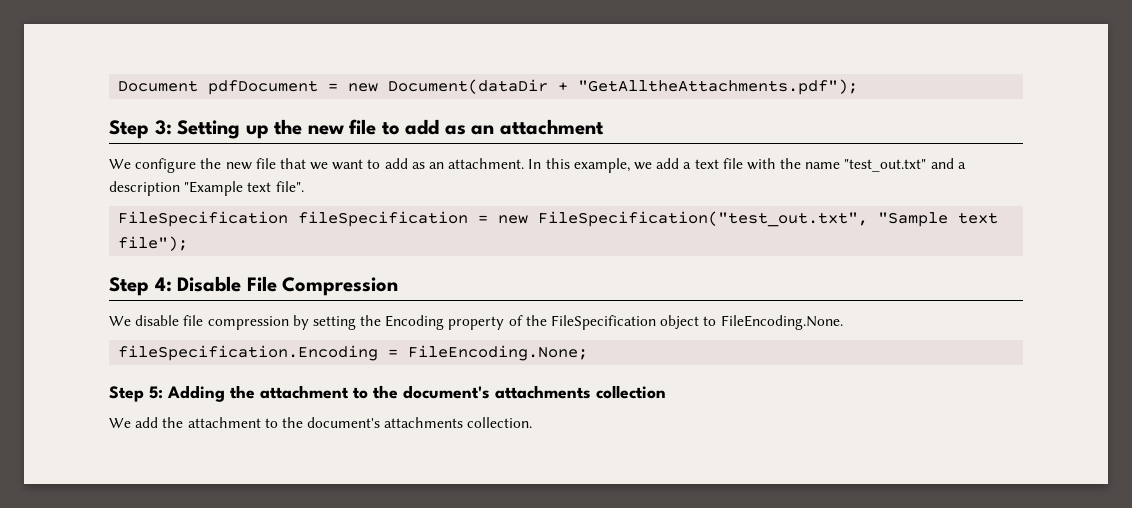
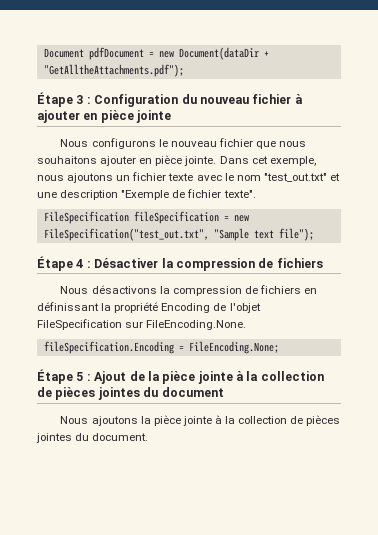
[109,119,604,139] [109,158,966,173] [109,181,304,196] Step 3: Setting up the new file to add as an attachment // We configure the new file that we want to add as an attachment. In this example, we add a text file with the name "test_out.txt" and a description "Example text file". -> [37,92,303,107] [37,110,172,123] [60,138,307,149] [37,155,316,166] [37,172,340,183] [37,189,256,200] Étape 3 : Configuration du nouveau fichier à ajouter en pièce jointe // Nous configurons le nouveau fichier que nous souhaitons ajouter en pièce jointe. Dans cet exemple, nous ajoutons un fichier texte avec le nom "test_out.txt" et une description "Exemple de fichier texte".
[109,276,399,296] [109,315,843,330] [118,345,589,361] [109,385,666,402] [109,417,533,428] Step 4: Disable File Compression // We disable file compression by setting the Encoding property of the FileSpecification object to FileEncoding.None. // fileSpecification.Encoding = FileEncoding.None; // Step 5: Adding the attachment to the document's attachments collection // We add the attachment to the document's attachments collection. -> [37,256,323,271] [60,285,318,296] [37,302,261,313] [37,319,247,330] [43,341,279,354] [37,369,324,384] [37,387,224,400] [60,415,341,426] [36,433,149,443] Étape 4 : Désactiver la compression de fichiers // Nous désactivons la compression de fichiers en définissant la propriété Encoding de l'objet FileSpecification sur FileEncoding.None. // fileSpecification.Encoding = FileEncoding.None; // Étape 5 : Ajout de la pièce jointe à la collection de pièces jointes du document // Nous ajoutons la pièce jointe à la collection de pièces jointes du document.

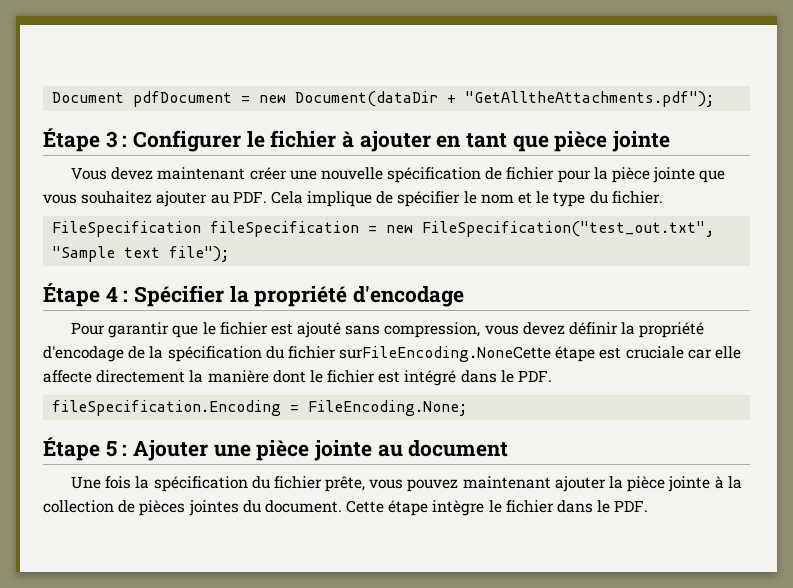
[94,94,249,107] Configuration du nouveau -> [133,130,265,152] Configurer le
(98, 116) none -> [466,133,549,152] tant que
[60,138,307,149] [37,155,316,166] [37,172,340,183] [37,189,256,200] Nous configurons le nouveau fichier que nous souhaitons ajouter en pièce jointe. Dans cet exemple, nous ajoutons un fichier texte avec le nom "test_out.txt" et une description "Exemple de fichier texte". -> [70,167,726,183] [43,191,663,207] Vous devez maintenant créer une nouvelle spécification de fichier pour la pièce jointe que vous souhaitez ajouter au PDF. Cela implique de spécifier le nom et le type du fichier.
[94,258,323,271] [60,285,318,296] [37,302,261,313] [37,319,247,330] Désactiver la compression de fichiers // Nous désactivons la compression de fichiers en définissant la propriété Encoding de l'objet FileSpecification sur FileEncoding.None. -> [134,285,465,307] [70,322,705,338] [43,346,742,362] [43,370,553,386] Spécifier la propriété d'encodage // Pour garantir que le fichier est ajouté sans compression, vous devez définir la propriété d'encodage de la spécification du fichier surFileEncoding.NoneCette étape est cruciale car elle affecte directement la manière dont le fichier est intégré dans le PDF.
[94,371,324,384] [37,387,224,400] [60,416,138,426] Ajout de la pièce jointe à la collection de pièces jointes du document // Nous ajoutons -> [133,440,509,461] [70,476,606,492] Ajouter une pièce jointe au document // Une fois la spécification du fichier prête, vous pouvez maintenant ajouter
(149, 437) none -> [346,500,649,516] Cette étape intègre le fichier dans le PDF.

